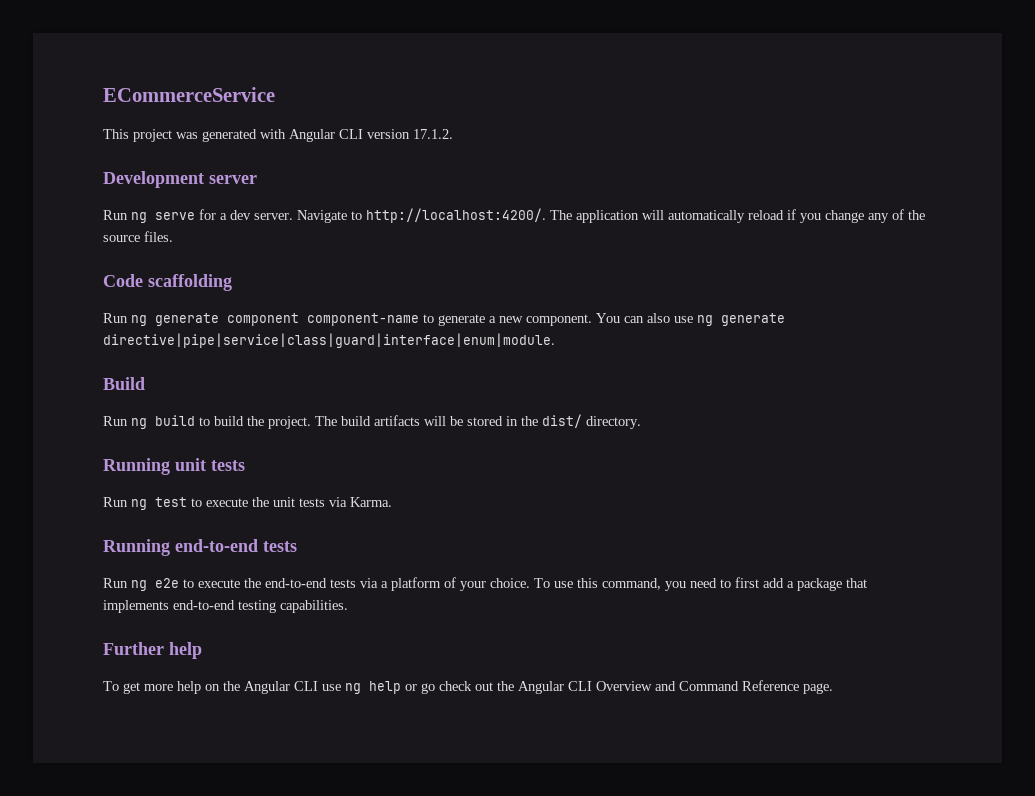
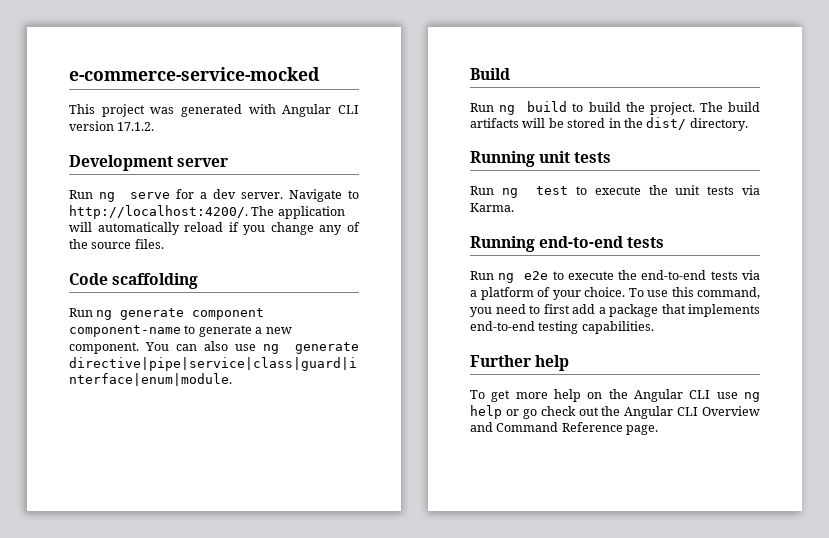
[103,87,275,102] ECommerceService -> [69,67,320,81] e-commerce-service-mocked

